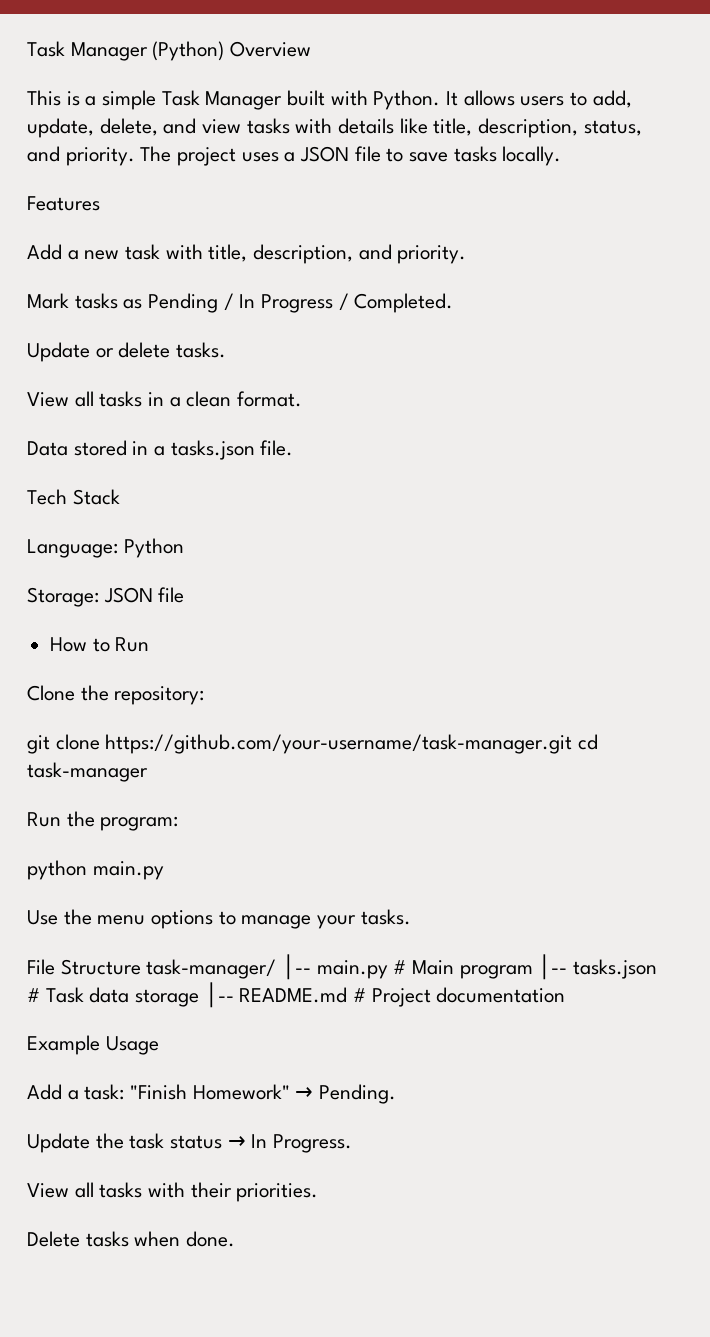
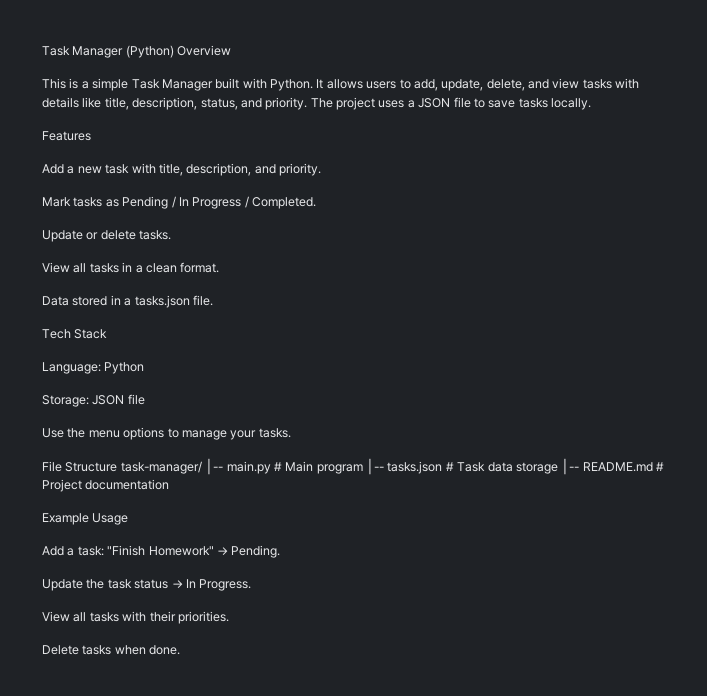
[50,637,150,652] [27,685,205,705] [27,734,599,754] [27,762,148,782] [27,811,179,831] [27,860,164,880] // How to Run // Clone the repository: // git clone https://github.com/your-username/task-manager.git cd task-manager // Run the program: // python main.py -> (145, 399) none

